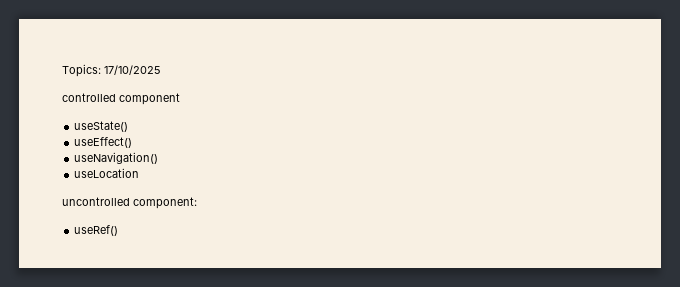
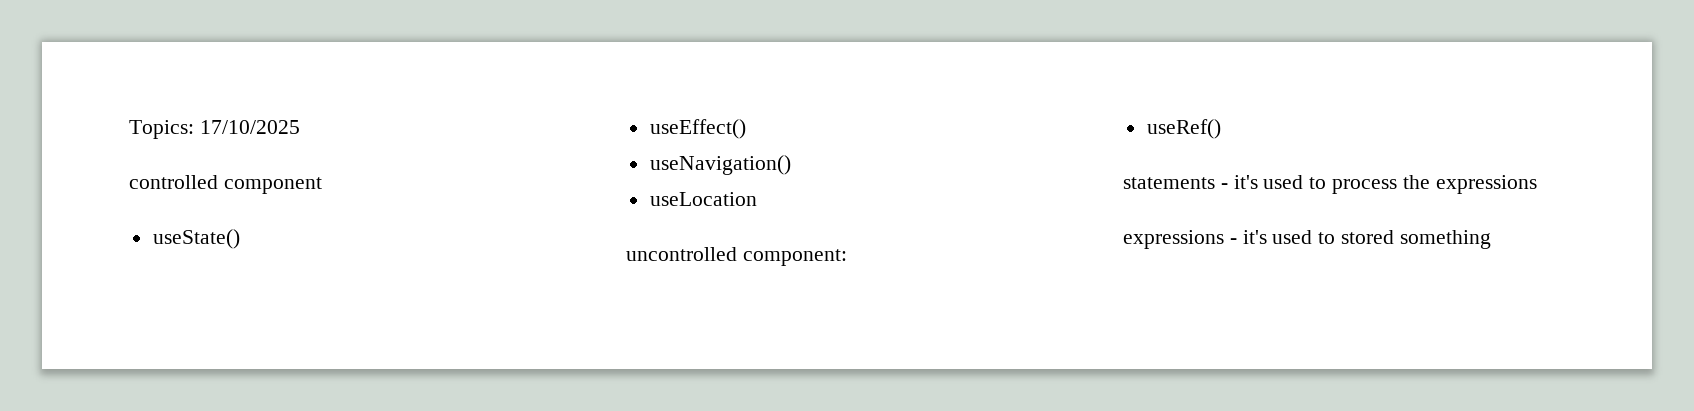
(119, 230) none -> [1123,175,1537,194] [1123,230,1491,249] // statements - it's used to process the expressions // expressions - it's used to stored something

